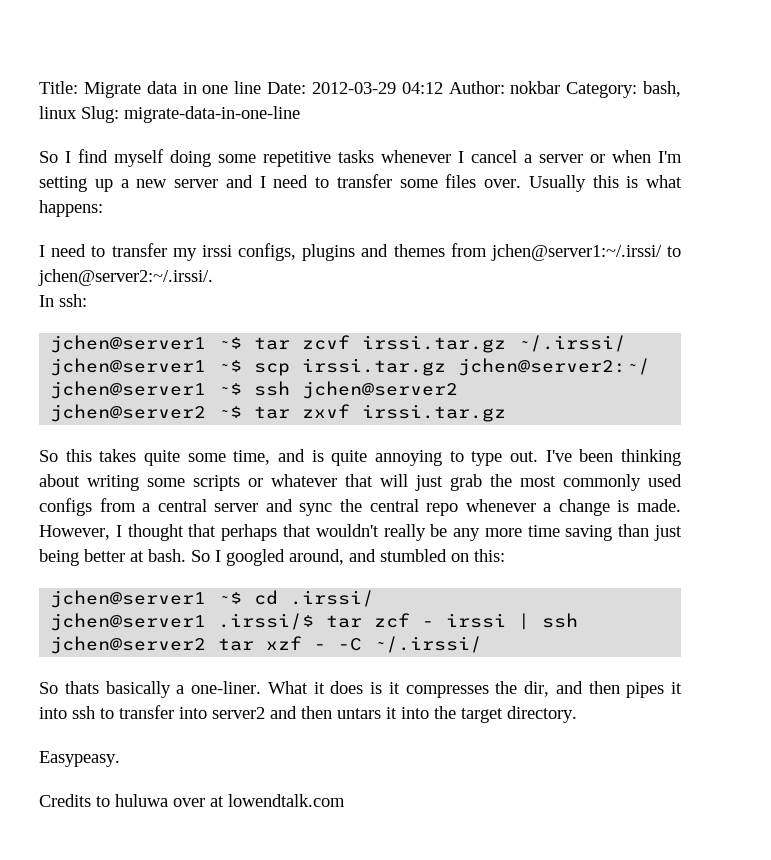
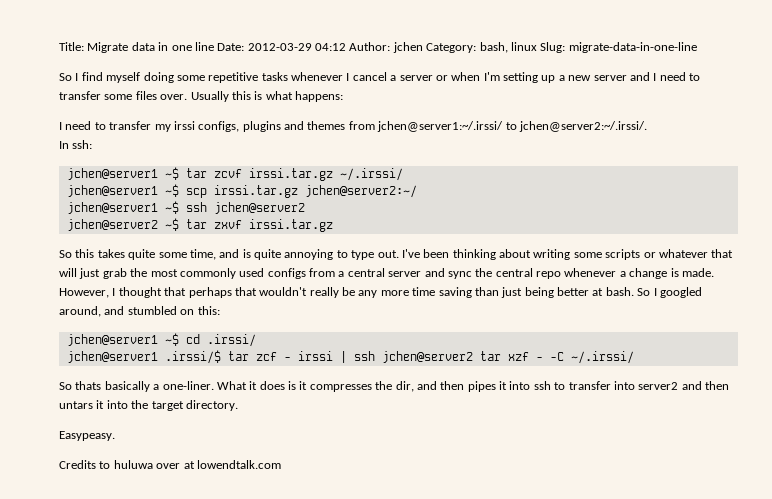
[510,81,561,94] nokbar -> [392,42,423,53] jchen

